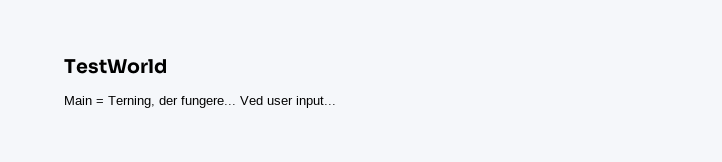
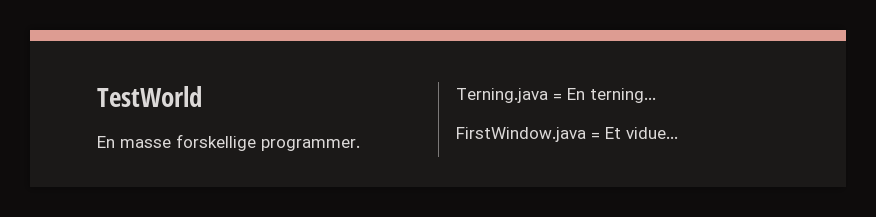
[64,96,336,108] Main = Terning, der fungere... Ved user input... -> [97,134,360,151] [456,88,656,103] [456,127,678,142] En masse forskellige programmer. Terning.java = En terning... // FirstWindow.java = Et vidue...

